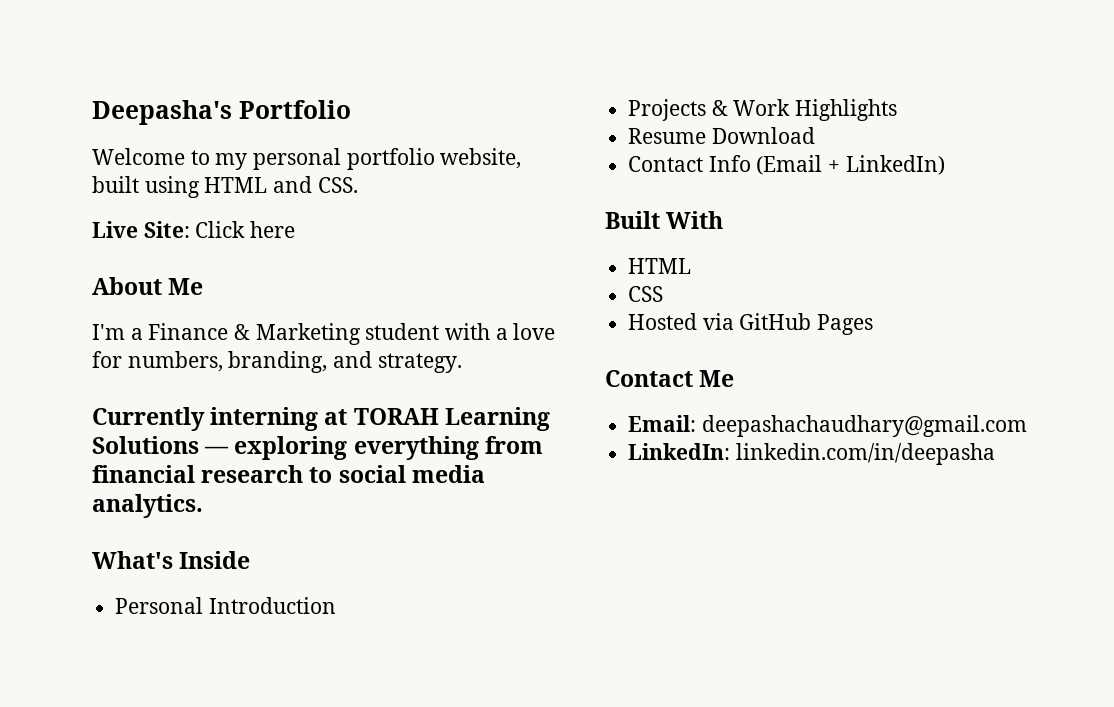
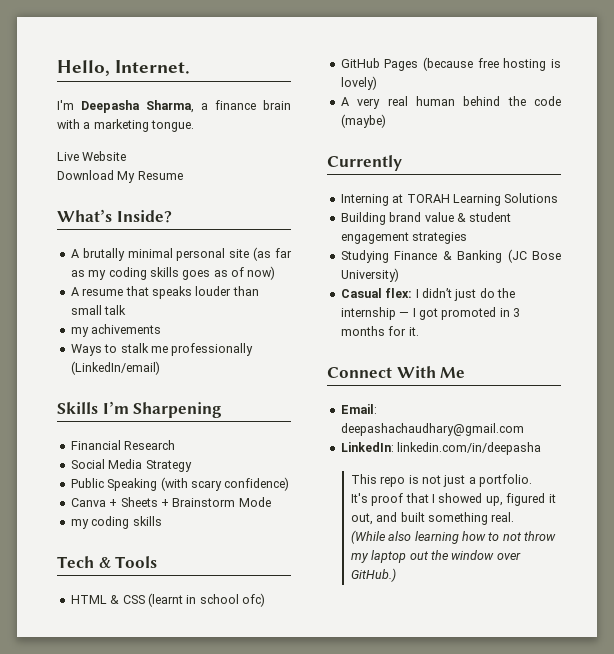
[92,100,351,125] [92,148,522,170] [92,176,358,198] [92,221,296,238] [92,277,204,295] [92,323,556,345] [92,351,462,373] Deepasha's Portfolio // Welcome to my personal portfolio website, built using HTML and CSS. // Live Site: Click here // About Me // I'm a Finance & Marketing student with a love for numbers, branding, and strategy. -> [57,60,191,76] [57,100,291,113] [57,119,195,132] [57,151,127,161] [57,170,183,183] [57,209,172,223] [70,247,292,261] [70,266,276,280] [70,286,259,299] [70,305,127,315] [70,324,162,337] [70,343,254,356] [70,361,160,375] [57,401,223,418] [70,440,176,450] [70,459,192,472] [70,477,290,491] [70,497,271,507] [70,516,162,529] [57,556,158,568] [70,593,265,607] [340,57,561,71] [340,76,377,90] [340,96,561,109] [340,114,386,128] Hello, Internet. // I'm Deepasha Sharma, a finance brain with a marketing tongue. // Live Website // Download My Resume // What’s Inside? // A brutally minimal personal site (as far as my coding skills goes as of now) // A resume that speaks louder than small talk // my achivements // Ways to stalk me professionally (LinkedIn/email) // Skills I’m Sharpening // Financial Research // Social Media Strategy // Public Speaking (with scary confidence) // Canva + Sheets + Brainstorm Mode // my coding skills // Tech & Tools // HTML & CSS (learnt in school ofc) // GitHub Pages (because free hosting is lovely) // A very real human behind the code (maybe)
[210,407,319,431] interning -> [340,194,389,206] // Interning
[204,436,543,460] [92,465,485,483] [92,494,203,518] [92,551,251,569] [115,597,336,614] [628,99,898,121] [628,127,815,144] [628,155,945,175] [605,211,724,229] [628,258,692,274] [628,286,664,302] [628,313,874,335] [605,370,693,387] — exploring everything from financial research to social media analytics. // What's Inside // Personal Introduction // Projects & Work Highlights // Resume Download // Contact Info (Email + LinkedIn) // Built With // HTML // CSS // Hosted via GitHub Pages // Contact -> [340,212,512,225] [340,232,468,244] [340,249,561,263] [340,268,399,282] [340,288,515,301] [340,307,520,320] [340,326,419,336] [327,366,436,378] // Building brand value & student engagement strategies // Studying Finance & Banking (JC Bose University) // Casual flex: I didn’t just do the internship — I got promoted in 3 months for it. // Connect With
(995, 454) none -> [350,474,533,487] [350,493,556,506] [350,512,515,525] [350,530,557,544] [350,550,521,563] [350,568,396,582] // This repo is not just a portfolio. // It's proof that I showed up, figured it out, and built something real. // (While also learning how to not throw my laptop out the window over GitHub.)

